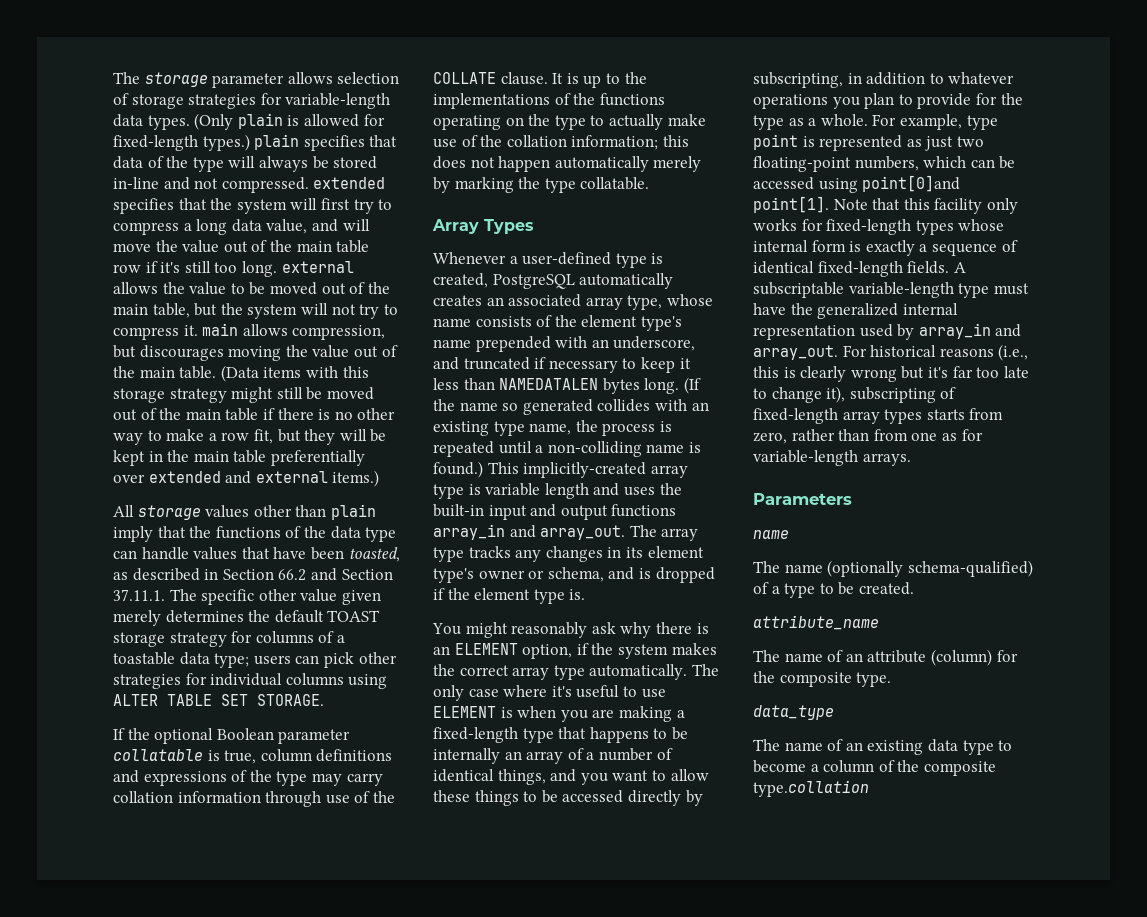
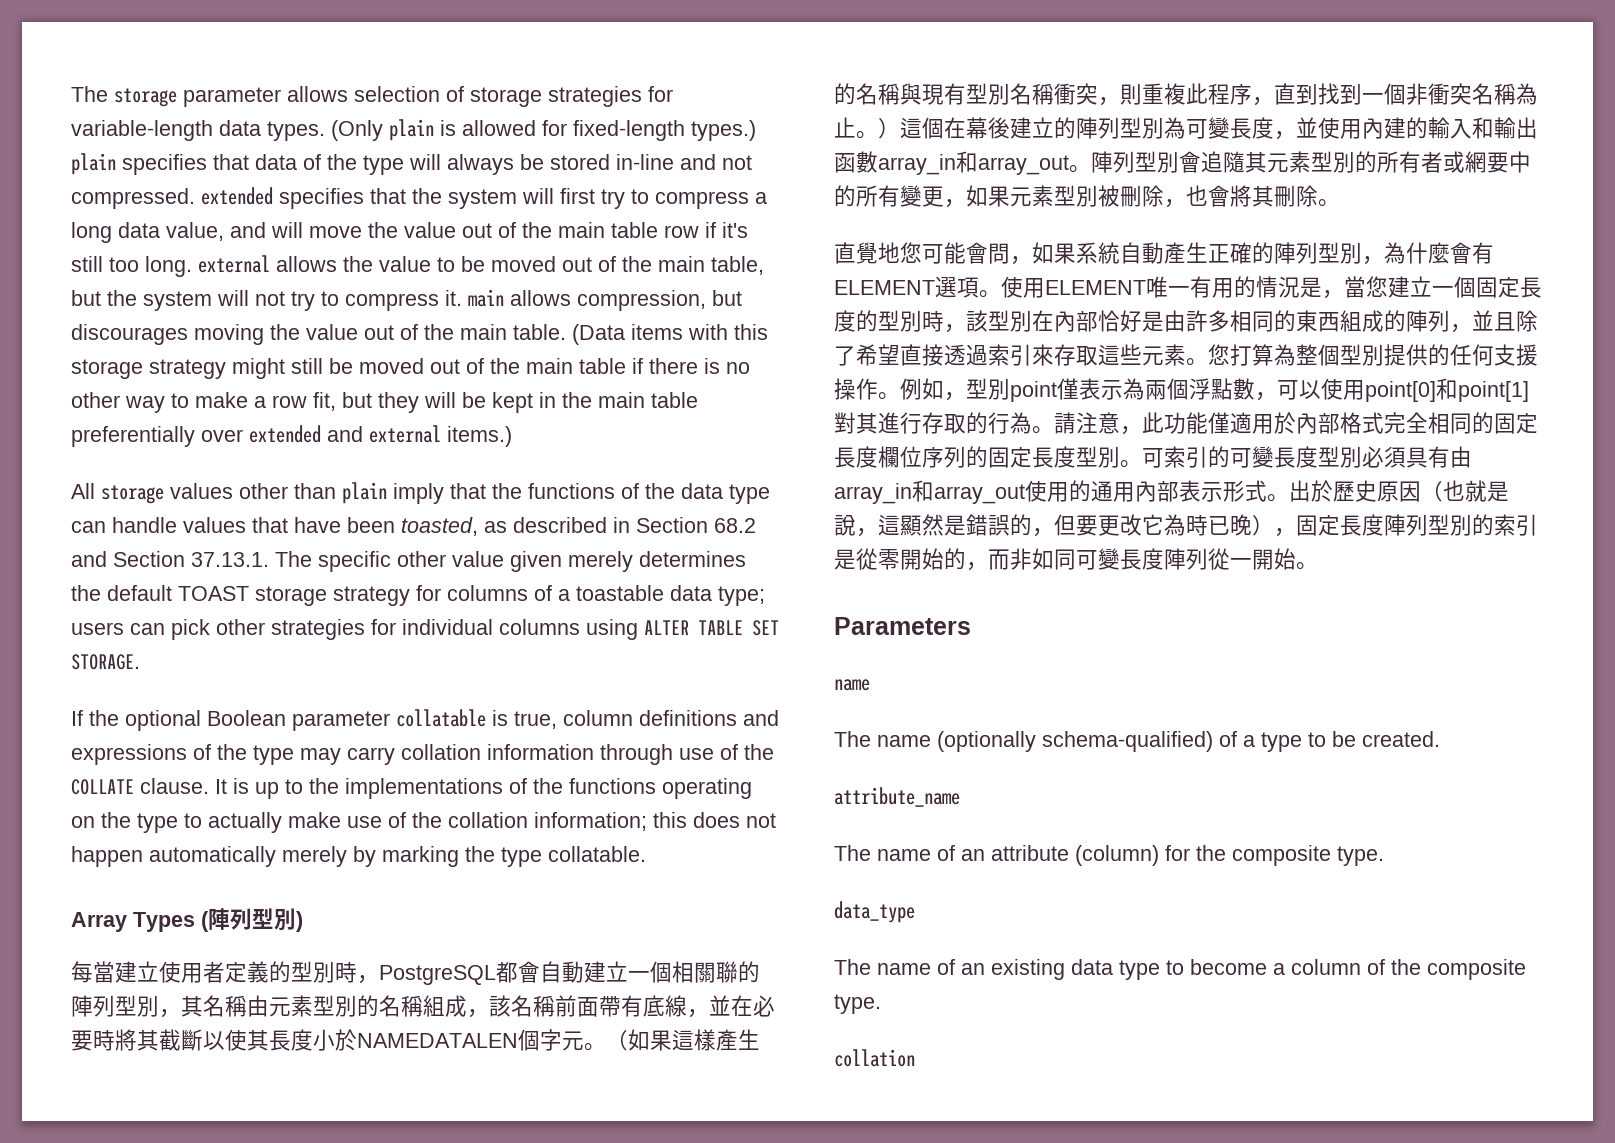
[278,569,307,581] 66.2 -> [714,518,756,533] 68.2
[113,589,165,601] 37.11.1. -> [191,552,269,567] 37.13.1.
[433,252,664,268] [433,273,674,289] [433,294,713,310] [433,315,682,331] [433,336,696,352] [433,357,691,373] [433,377,701,394] [433,399,709,415] [433,420,672,436] [433,441,701,457] [433,461,688,478] [433,483,682,499] [433,504,677,520] [433,524,699,541] [433,546,704,562] [433,567,715,583] [433,588,586,604] [432,622,709,638] [433,643,717,659] [433,664,719,680] [433,685,666,701] [433,706,685,722] [433,727,688,743] [433,748,673,764] [433,769,709,785] [433,790,703,806] [753,72,1015,88] [753,93,1023,109] [753,114,998,130] [753,134,984,151] [753,156,1016,172] [753,175,961,193] [753,196,1018,214] [753,219,1005,235] [753,240,1018,256] [753,261,966,277] [753,282,1029,298] [753,303,958,319] [753,323,1022,340] [753,344,1029,361] [753,366,1029,382] [753,386,957,403] [753,408,1004,424] [753,429,983,444] [753,450,911,466] // Whenever a user-defined type is created, PostgreSQL automatically creates an associated array type, whose name consists of the element type's name prepended with an underscore, and truncated if necessary to keep it less than NAMEDATALEN bytes long. (If the name so generated collides with an existing type name, the process is repeated until a non-colliding name is found.) This implicitly-created array type is variable length and uses the built-in input and output functions array_in and array_out. The array type tracks any changes in its element type's owner or schema, and is dropped if the element type is. // You might reasonably ask why there is an ELEMENT option, if the system makes the correct array type automatically. The only case where it's useful to use ELEMENT is when you are making a fixed-length type that happens to be internally an array of a number of identical things, and you want to allow these things to be accessed directly by subscripting, in addition to whatever operations you plan to provide for the type as a whole. For example, type point is represented as just two floating-point numbers, which can be accessed using point[0]and point[1]. Note that this facility only works for fixed-length types whose internal form is exactly a sequence of identical fixed-length fields. A subscriptable variable-length type must have the generalized internal representation used by array_in and array_out. For historical reasons (i.e., this is clearly wrong but it's far too late to change it), subscripting of fixed-length array types starts from zero, rather than from one as for variable-length arrays. -> [201,908,303,932] [71,961,760,985] [71,995,775,1018] [71,1029,760,1051] [834,83,1538,106] [834,117,1538,140] [834,151,1531,175] [834,185,1340,208] [834,242,1494,265] [834,276,1542,299] [834,310,1538,333] [834,344,1538,366] [834,378,1529,402] [834,412,1538,435] [834,446,1472,468] [834,480,1509,504] [834,514,1538,537] [834,548,1318,571] (陣列型別) // 每當建立使用者定義的型別時，PostgreSQL都會自動建立一個相關聯的陣列型別，其名稱由元素型別的名稱組成，該名稱前面帶有底線，並在必要時將其截斷以使其長度小於NAMEDATALEN個字元。（如果這樣產生的名稱與現有型別名稱衝突，則重複此程序，直到找到一個非衝突名稱為止。）這個在幕後建立的陣列型別為可變長度，並使用內建的輸入和輸出函數array_in和array_out。陣列型別會追隨其元素型別的所有者或網要中的所有變更，如果元素型別被刪除，也會將其刪除。 // 直覺地您可能會問，如果系統自動產生正確的陣列型別，為什麼會有ELEMENT選項。使用ELEMENT唯一有用的情況是，當您建立一個固定長度的型別時，該型別在內部恰好是由許多相同的東西組成的陣列，並且除了希望直接透過索引來存取這些元素。您打算為整個型別提供的任何支援操作。例如，型別point僅表示為兩個浮點數，可以使用point[0]和point[1]對其進行存取的行為。請注意，此功能僅適用於內部格式完全相同的固定長度欄位序列的固定長度型別。可索引的可變長度型別必須具有由array_in和array_out使用的通用內部表示形式。出於歷史原因（也就是說，這顯然是錯誤的，但要更改它為時已晚），固定長度陣列型別的索引是從零開始的，而非如同可變長度陣列從一開始。
[753,780,869,797] type.collation -> [834,994,881,1014] [834,1049,915,1067] type. // collation

